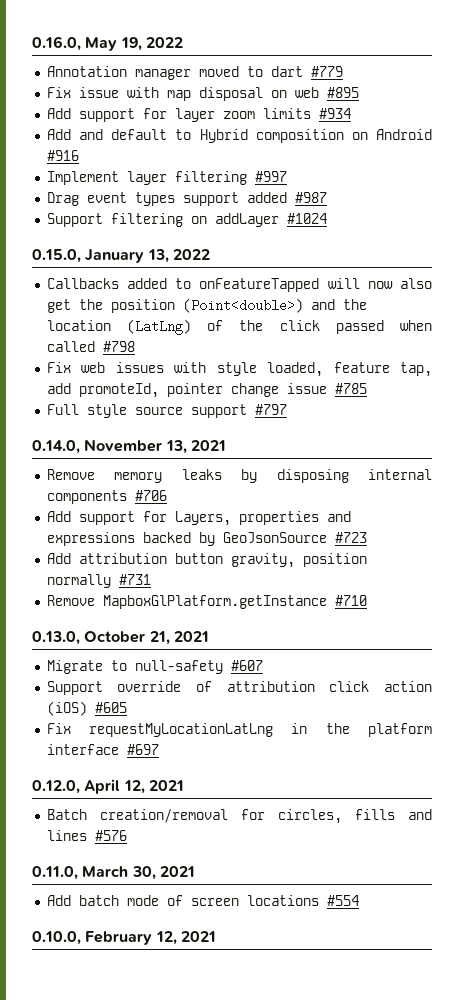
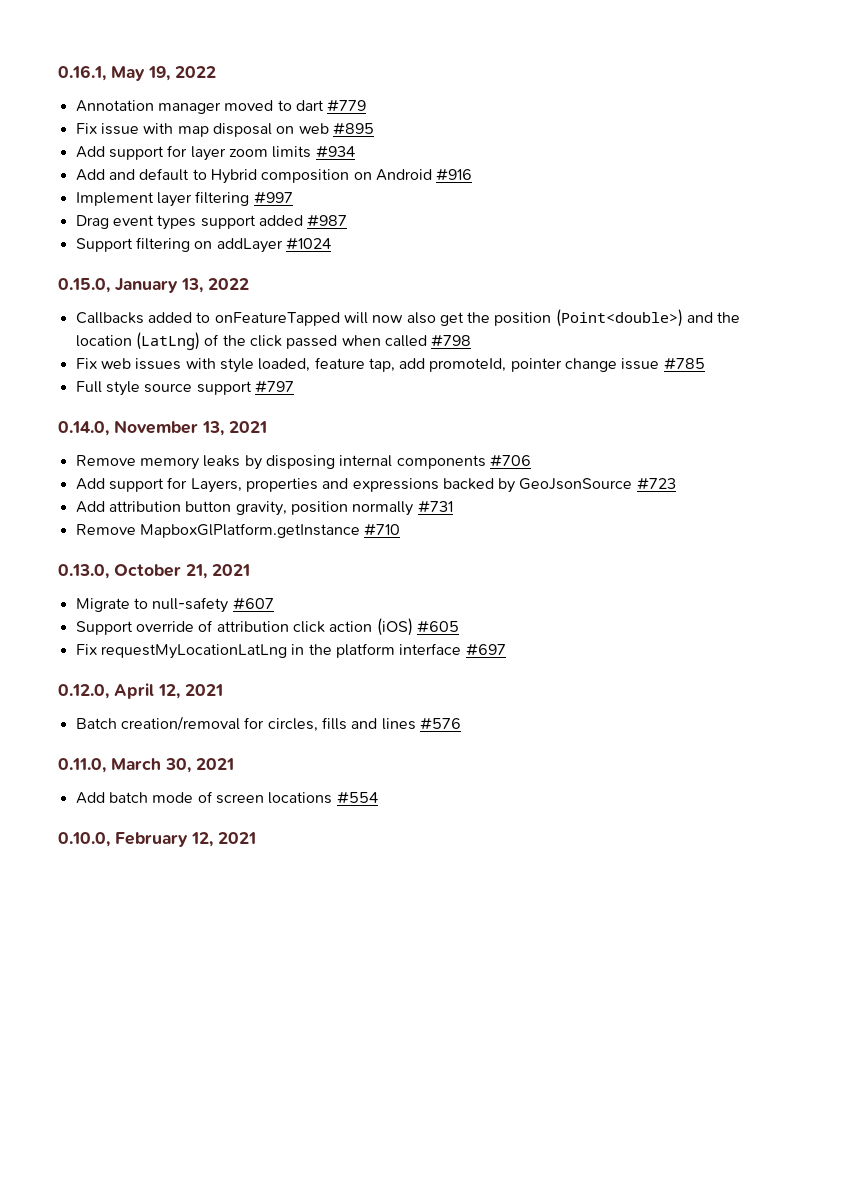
[32,36,81,51] 0.16.0, -> [58,65,106,81] 0.16.1,

